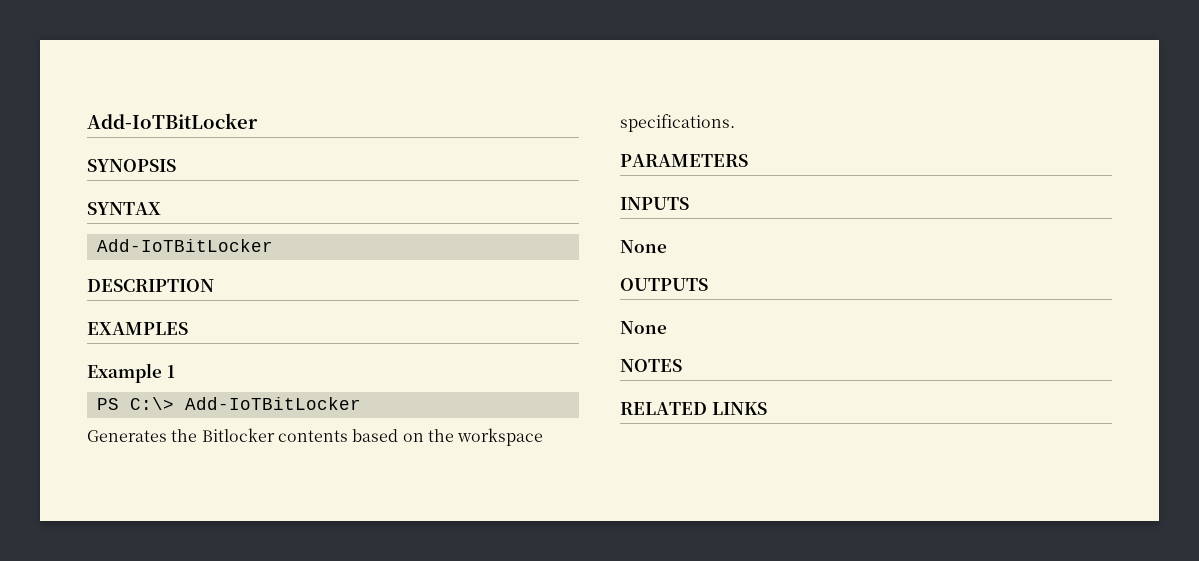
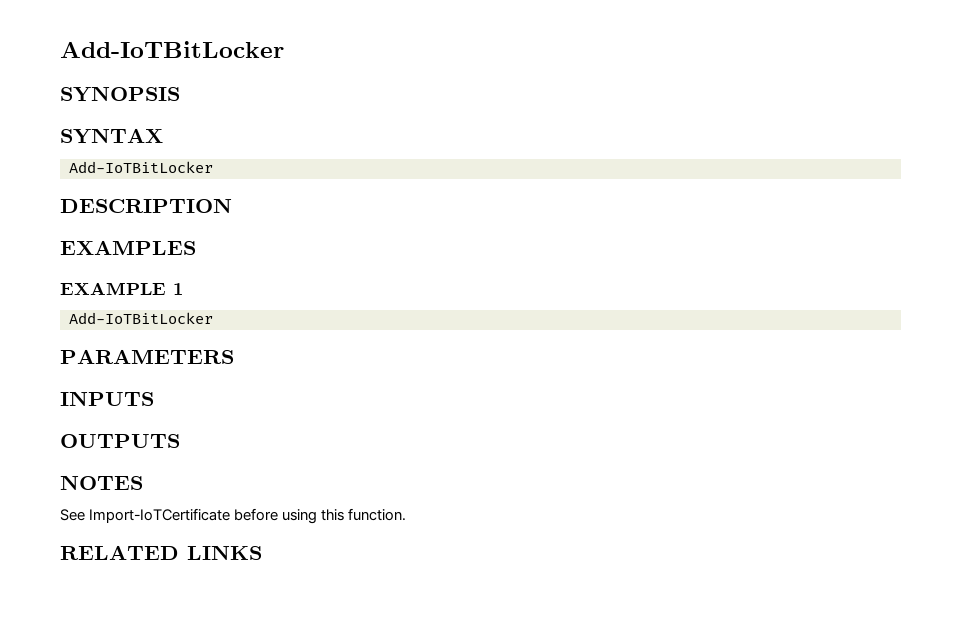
[87,363,162,383] Example -> [60,282,166,295] EXAMPLE
[96,397,361,410] [87,428,544,446] [620,114,735,132] PS C:\> Add-IoTBitLocker // Generates the Bitlocker contents based on the workspace specifications. -> [69,312,213,324] Add-IoTBitLocker
[620,240,667,253] // None -> (154, 398) none
[620,321,667,334] // None -> (180, 441) none
(682, 365) none -> [60,508,407,524] // See Import-IoTCertificate before using this function.

